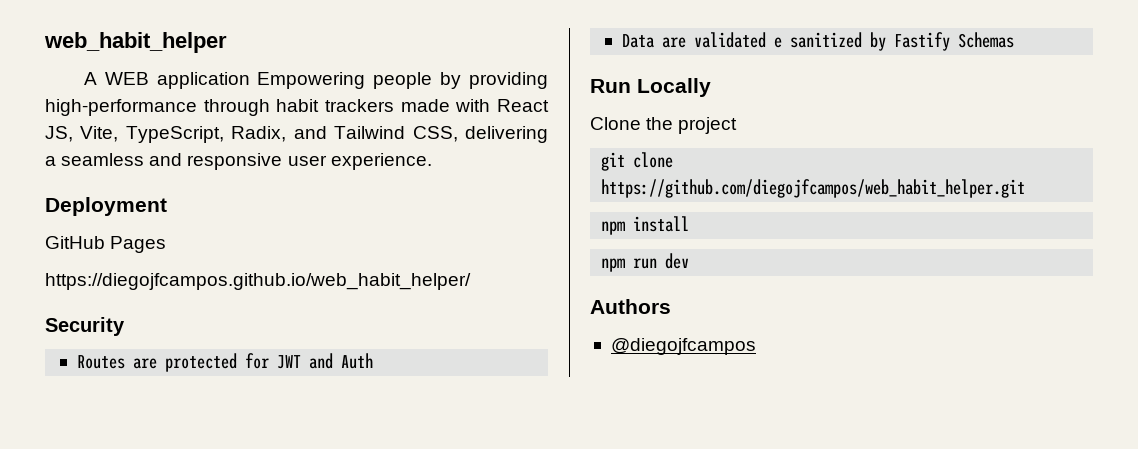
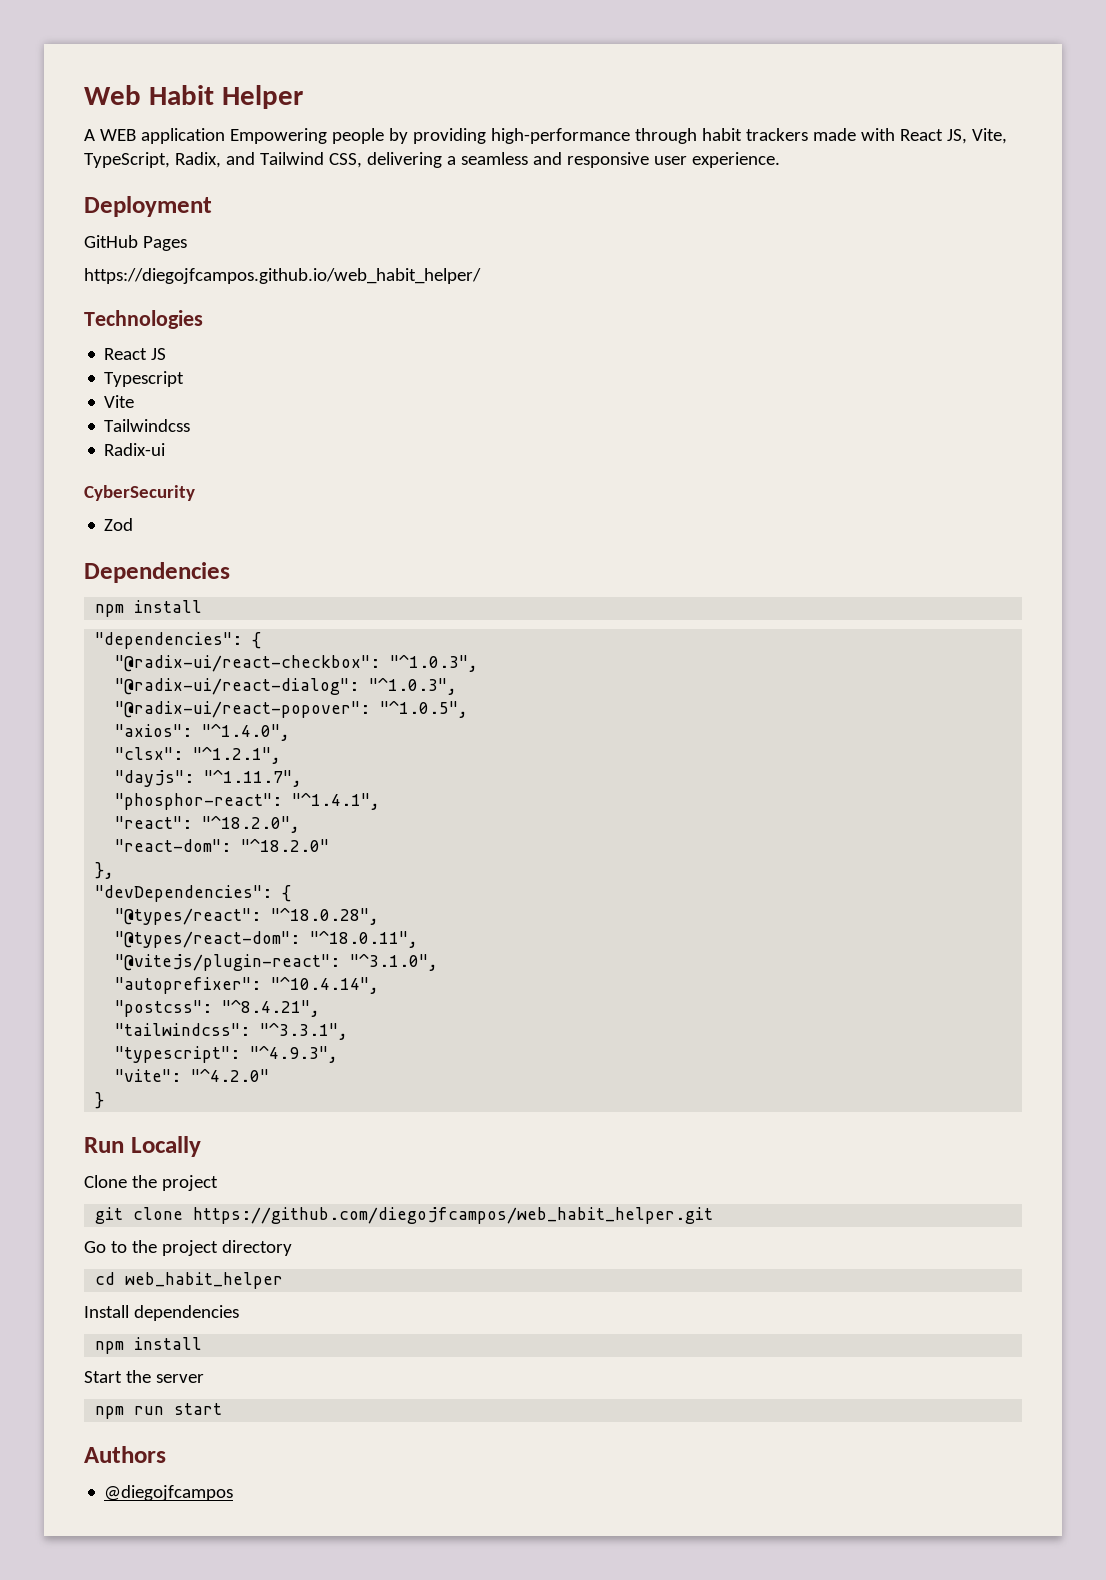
[44,32,227,53] web_habit_helper -> [84,85,303,109] Web Habit Helper
[45,317,125,336] [77,353,374,372] [622,32,1015,51] Security // Routes are protected for JWT and Auth // Data are validated e sanitized by Fastify Schemas -> [84,310,203,329] [104,348,167,360] [104,371,185,387] [104,395,135,408] [104,419,191,432] [104,443,166,456] [84,485,195,501] [104,518,134,531] [84,562,230,583] [95,600,203,617] [95,632,262,649] [115,654,479,672] [115,677,458,695] [115,700,469,718] [115,723,291,741] [115,746,282,764] [115,769,303,787] [115,792,381,810] [115,815,301,833] [115,838,330,852] [95,862,115,879] [95,885,292,902] [115,907,380,925] [115,930,419,948] [115,953,439,971] [115,976,380,994] [115,999,321,1017] [115,1022,349,1040] [115,1045,339,1063] [115,1068,270,1082] [95,1092,105,1109] Technologies // React JS // Typescript // Vite // Tailwindcss // Radix-ui // CyberSecurity // Zod // Dependencies // npm install // "dependencies": { // "@radix-ui/react-checkbox": "^1.0.3", // "@radix-ui/react-dialog": "^1.0.3", // "@radix-ui/react-popover": "^1.0.5", // "axios": "^1.4.0", // "clsx": "^1.2.1", // "dayjs": "^1.11.7", // "phosphor-react": "^1.4.1", // "react": "^18.2.0", // "react-dom": "^18.2.0" // }, // "devDependencies": { // "@types/react": "^18.0.28", // "@types/react-dom": "^18.0.11", // "@vitejs/plugin-react": "^3.1.0", // "autoprefixer": "^10.4.14", // "postcss": "^8.4.21", // "tailwindcss": "^3.3.1", // "typescript": "^4.9.3", // "vite": "^4.2.0" // }
[601,216,690,235] // npm install -> [84,1240,292,1256] [95,1272,284,1289] [84,1305,239,1321] [95,1337,203,1354] [84,1370,204,1383] // Go to the project directory // cd web_habit_helper // Install dependencies // npm install // Start the server
[665,253,690,269] dev -> [174,1403,223,1415] start

